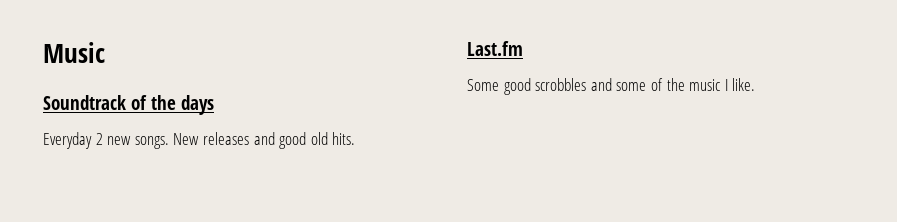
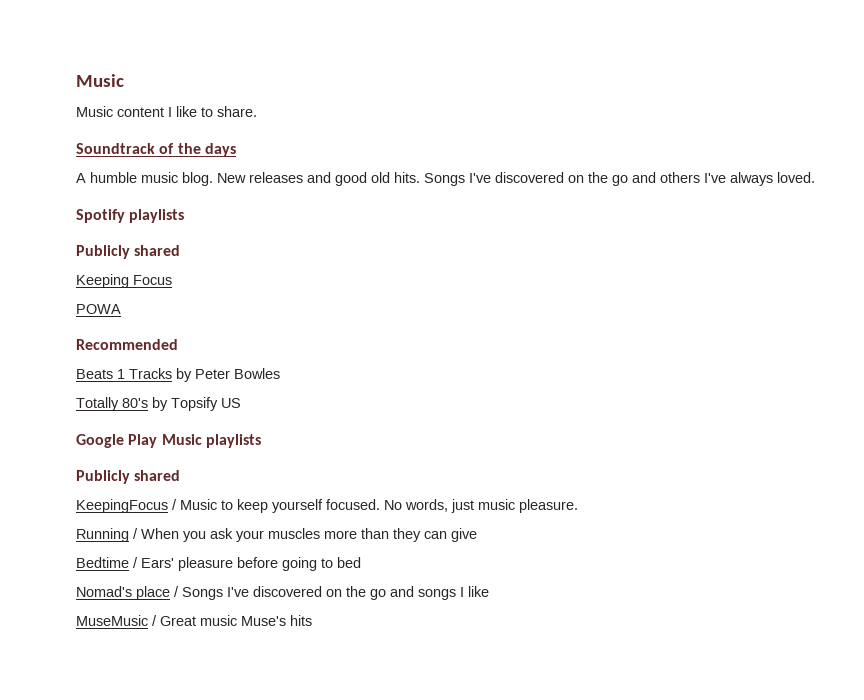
[43,42,105,63] Music -> [76,74,124,87] [76,106,257,117] Music // Music content I like to share.
[43,132,169,149] Everyday 2 new songs. -> [76,172,213,186] A humble music blog.
[467,41,523,56] [467,78,756,95] // Last.fm // Some good scrobbles and some of the music I like. -> [424,172,815,186] [76,209,185,223] [76,245,181,259] [76,274,172,288] [76,304,121,314] [76,339,178,350] [76,368,280,382] [76,397,241,411] [76,434,261,448] [76,470,181,484] [76,499,578,513] [76,528,477,542] [76,557,361,571] [76,586,489,600] [76,615,312,626] Songs I've discovered on the go and others I've always loved. // Spotify playlists // Publicly shared // Keeping Focus // POWA // Recommended // Beats 1 Tracks by Peter Bowles // Totally 80's by Topsify US // Google Play Music playlists // Publicly shared // KeepingFocus / Music to keep yourself focused. No words, just music pleasure. // Running / When you ask your muscles more than they can give // Bedtime / Ears' pleasure before going to bed // Nomad's place / Songs I've discovered on the go and songs I like // MuseMusic / Great music Muse's hits

